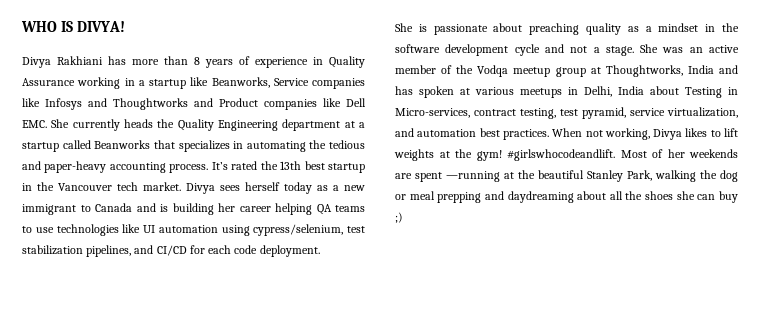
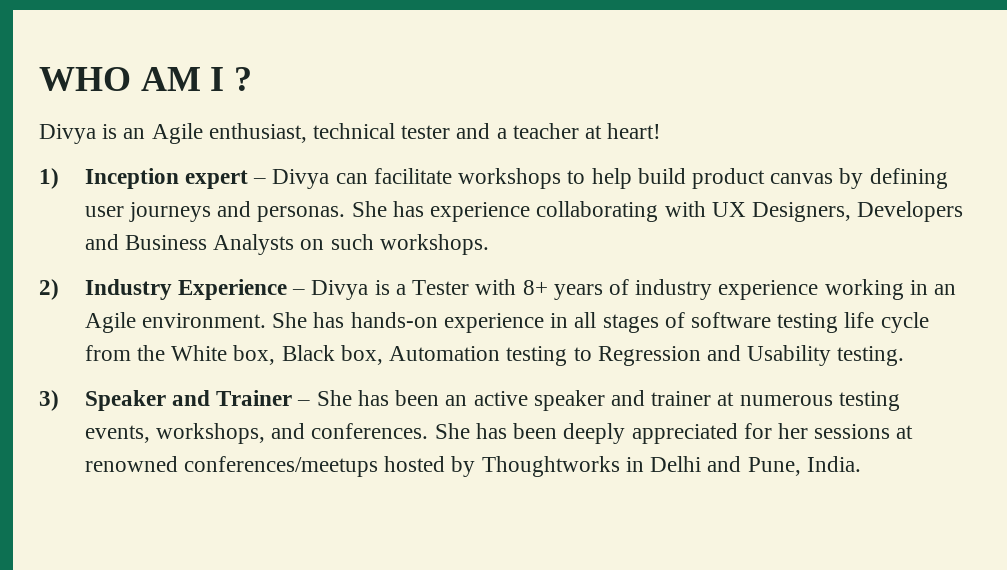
[60,21,125,32] [22,56,365,68] [22,77,365,89] [22,98,366,110] [22,119,365,131] [22,140,365,152] [22,161,365,173] [22,182,365,194] [22,203,365,215] [22,224,365,236] [22,245,320,257] [395,23,739,35] [395,44,739,56] [395,65,738,77] [395,86,738,98] [395,107,738,119] [395,128,738,140] [394,149,738,161] [395,170,738,182] [395,191,738,203] [395,212,403,223] IS DIVYA! // Divya Rakhiani has more than 8 years of experience in Quality Assurance working in a startup like Beanworks, Service companies like Infosys and Thoughtworks and Product companies like Dell EMC. She currently heads the Quality Engineering department at a startup called Beanworks that specializes in automating the tedious and paper-heavy accounting process. It’s rated the 13th best startup in the Vancouver tech market. Divya sees herself today as a new immigrant to Canada and is building her career helping QA teams to use technologies like UI automation using cypress/selenium, test stabilization pipelines, and CI/CD for each code deployment. // She is passionate about preaching quality as a mindset in the software development cycle and not a stage. She was an active member of the Vodqa meetup group at Thoughtworks, India and has spoken at various meetups in Delhi, India about Testing in Micro-services, contract testing, test pyramid, service virtualization, and automation best practices. When not working, Divya likes to lift weights at the gym! #girlswhocodeandlift. Most of her weekends are spent —running at the beautiful Stanley Park, walking the dog or meal prepping and daydreaming about all the shoes she can buy ;) -> [140,67,253,91] [39,123,662,144] [39,168,948,189] [84,201,964,222] [84,234,489,255] [39,279,957,300] [84,312,929,333] [84,345,905,366] [39,390,900,411] [84,423,914,444] [84,456,861,477] AM I ? // Divya is an Agile enthusiast, technical tester and a teacher at heart! // 1) Inception expert – Divya can facilitate workshops to help build product canvas by defining user journeys and personas. She has experience collaborating with UX Designers, Developers and Business Analysts on such workshops. // 2) Industry Experience – Divya is a Tester with 8+ years of industry experience working in an Agile environment. She has hands-on experience in all stages of software testing life cycle from the White box, Black box, Automation testing to Regression and Usability testing. // 3) Speaker and Trainer – She has been an active speaker and trainer at numerous testing events, workshops, and conferences. She has been deeply appreciated for her sessions at renowned conferences/meetups hosted by Thoughtworks in Delhi and Pune, India.

